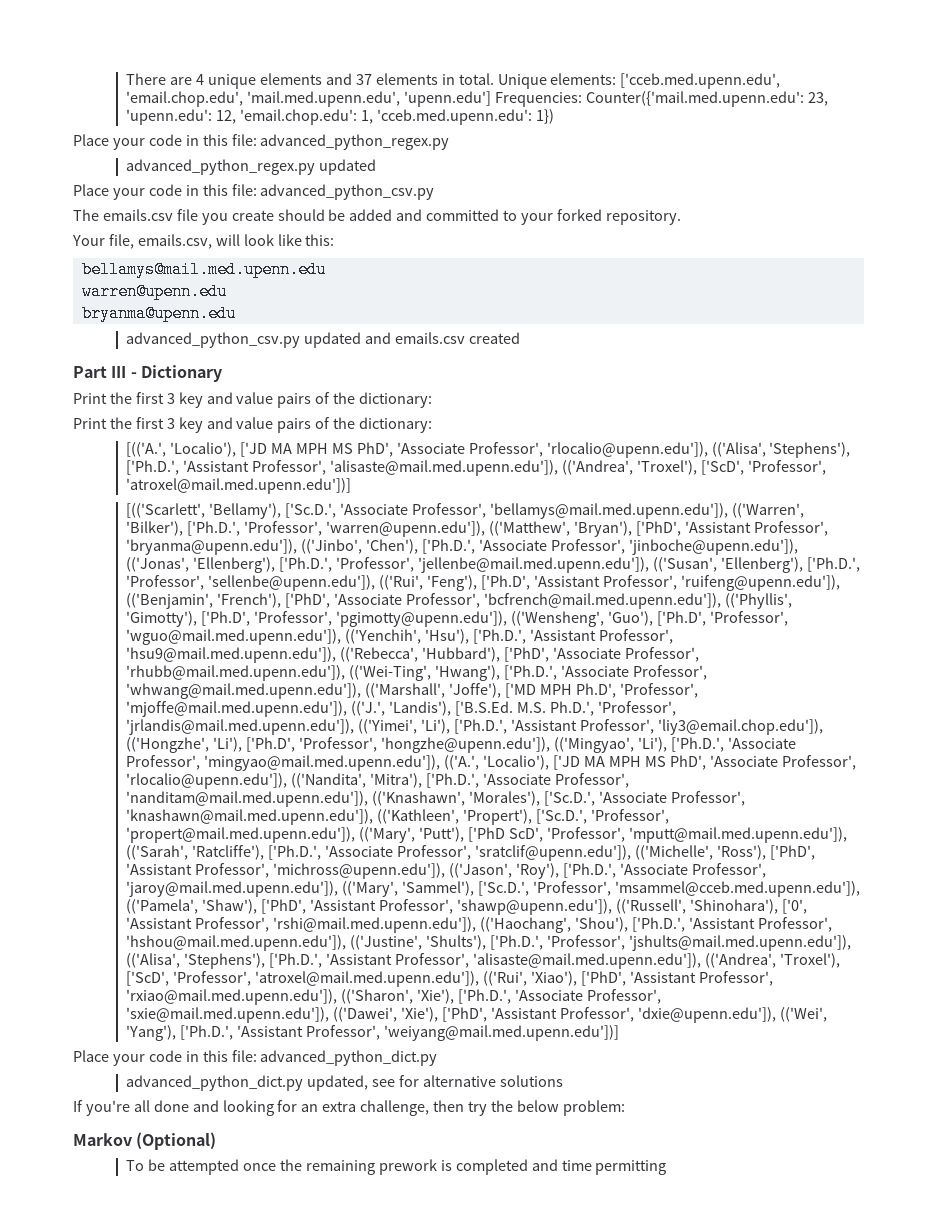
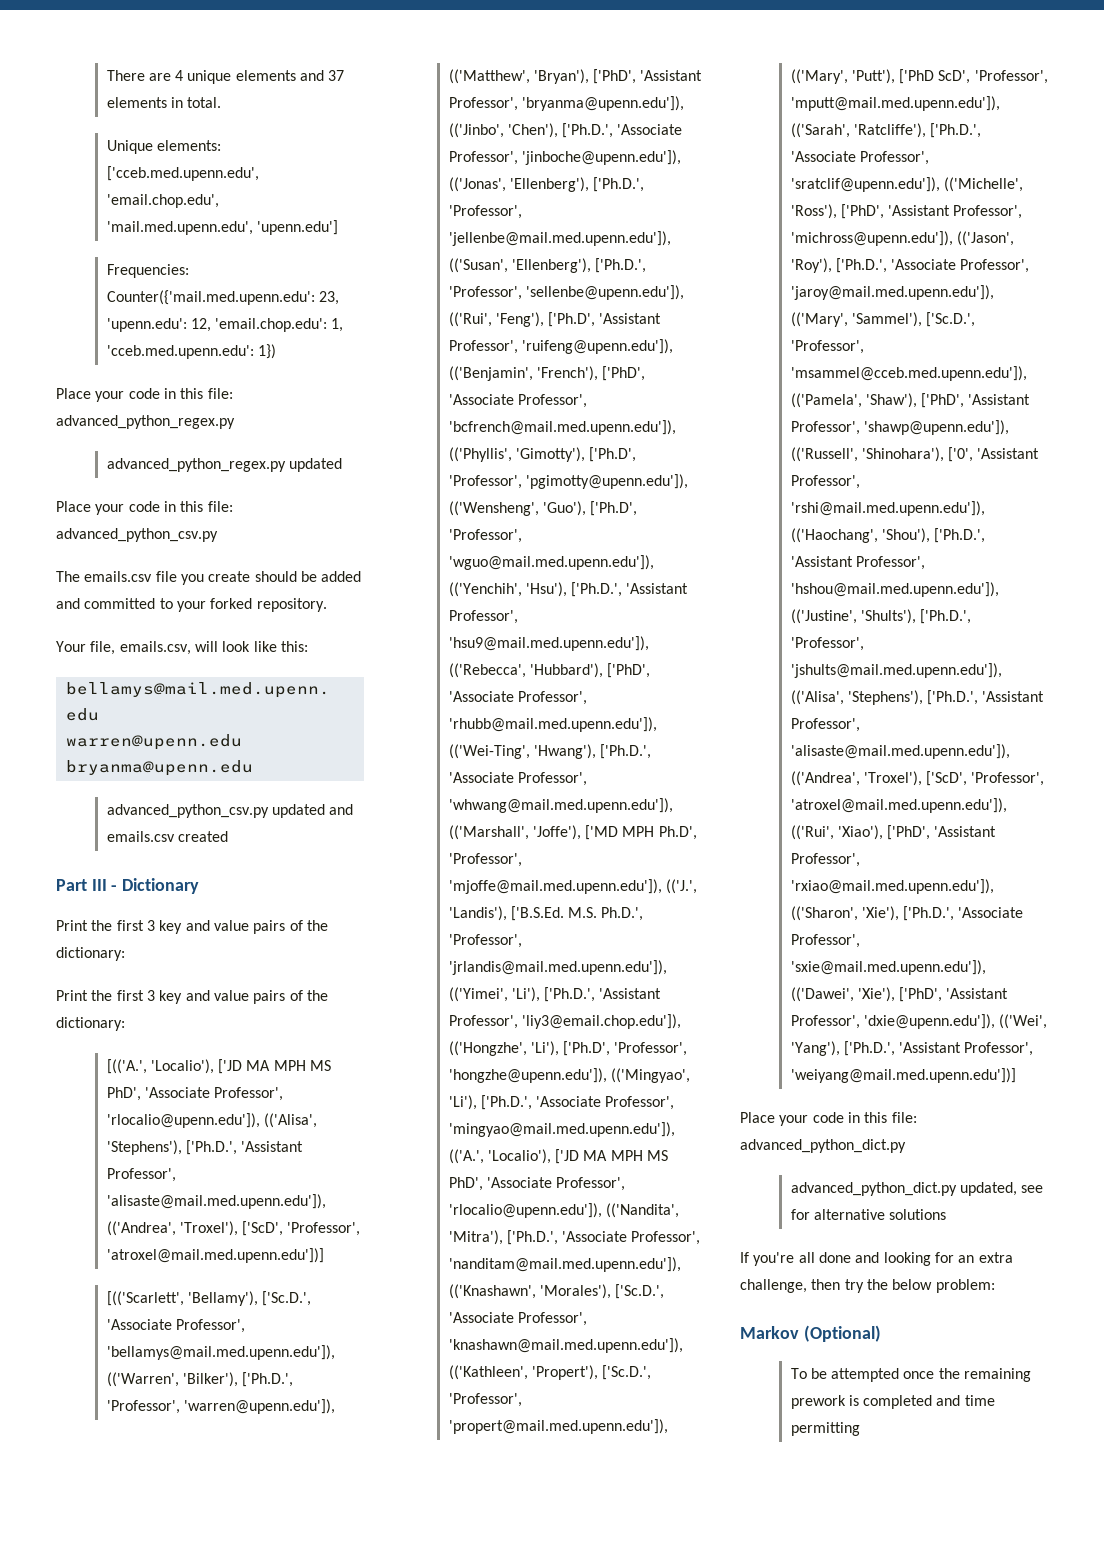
(494, 79) none -> (222, 102) //
(492, 99) none -> (338, 227) //

